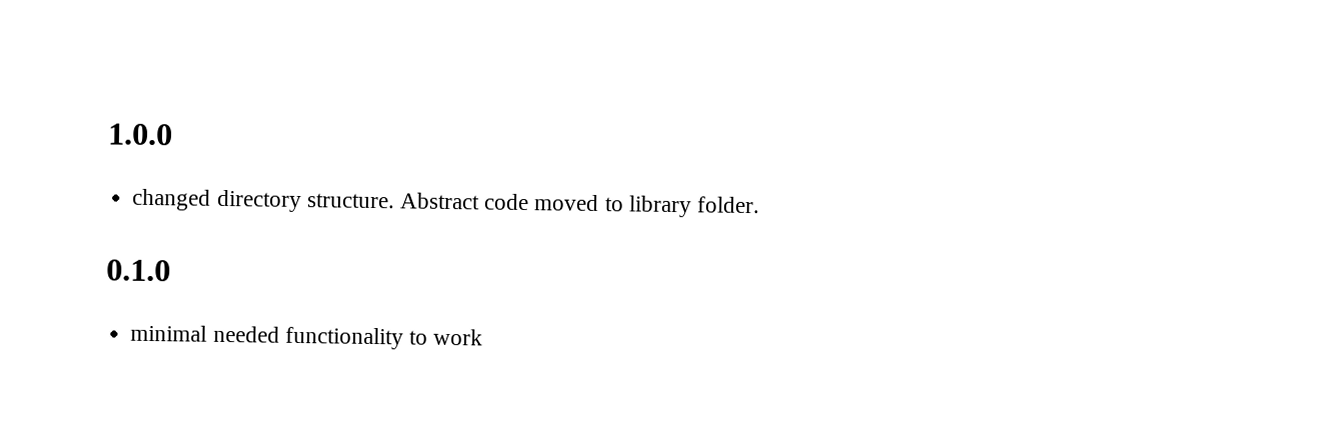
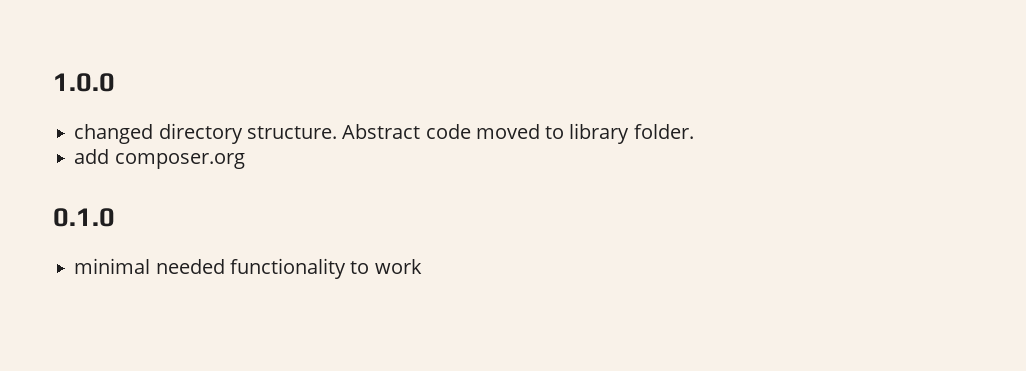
(760, 205) none -> [74,149,245,169] // add composer.org

